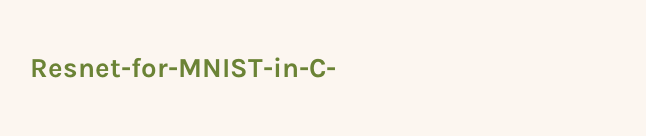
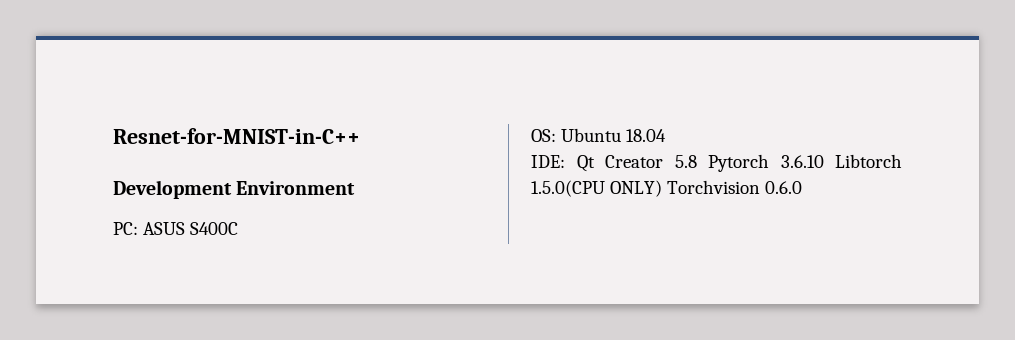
[30,57,336,78] Resnet-for-MNIST-in-C- -> [113,128,360,144] [113,180,356,199] [113,222,239,235] [531,128,667,142] [531,154,902,172] [531,180,803,197] Resnet-for-MNIST-in-C++ // Development Environment // PC: ASUS S400C // OS: Ubuntu 18.04 // IDE: Qt Creator 5.8 Pytorch 3.6.10 Libtorch 1.5.0(CPU ONLY) Torchvision 0.6.0

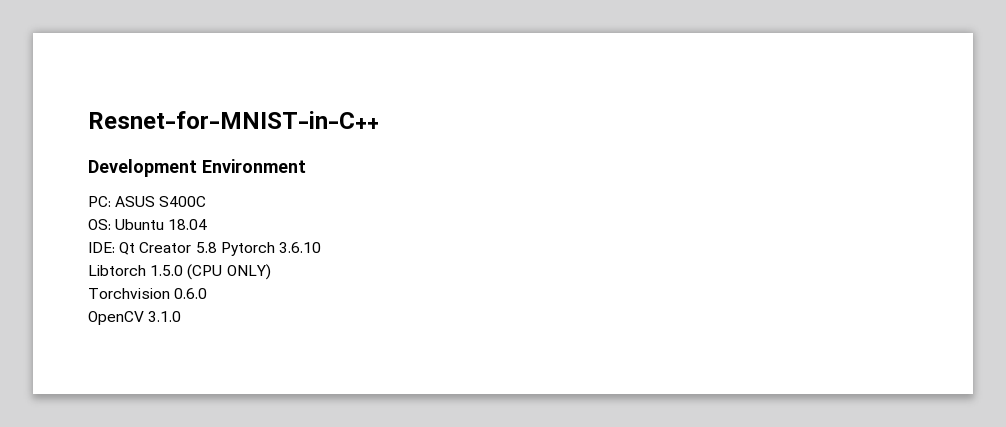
[835,154,902,168] [531,180,605,197] Libtorch 1.5.0(CPU -> [88,264,223,280] // Libtorch 1.5.0 (CPU
(663, 188) none -> (271, 272) //
(803, 187) none -> [88,311,182,325] // OpenCV 3.1.0

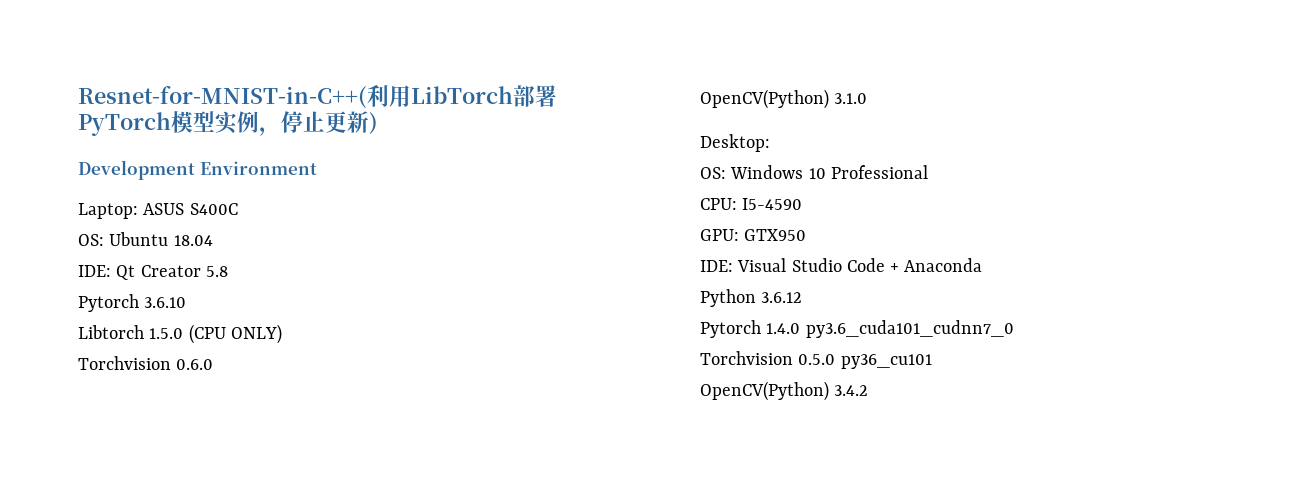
[88,111,379,129] Resnet-for-MNIST-in-C++ -> [78,84,557,109] [78,111,378,136] Resnet-for-MNIST-in-C++(利用LibTorch部署PyTorch模型实例，停止更新)
[88,196,111,207] PC: -> [78,203,138,219] Laptop:
(217, 247) none -> (228, 271) //
[88,311,144,325] OpenCV -> [700,89,829,109] OpenCV(Python)
(182, 316) none -> [700,134,770,152] [700,165,928,179] [700,198,803,210] [700,229,807,241] [700,258,983,272] [700,289,803,307] [700,320,1014,338] [700,351,932,369] [700,381,869,401] // Desktop: // OS: Windows 10 Professional // CPU: I5-4590 // GPU: GTX950 // IDE: Visual Studio Code + Anaconda // Python 3.6.12 // Pytorch 1.4.0 py3.6_cuda101_cudnn7_0 // Torchvision 0.5.0 py36_cu101 // OpenCV(Python) 3.4.2

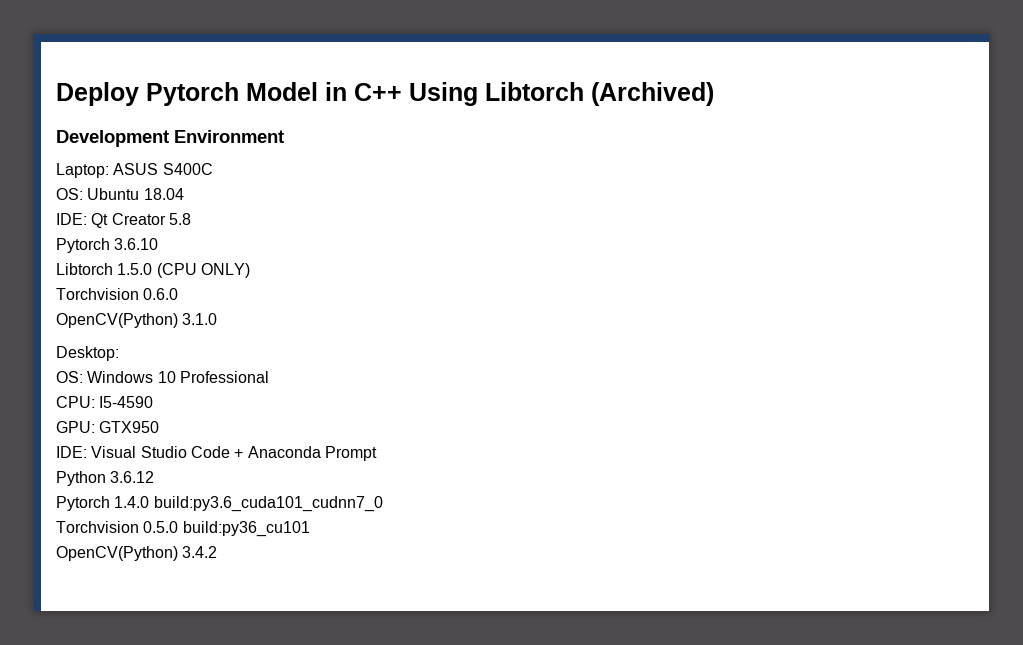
[78,84,557,109] [78,111,378,136] Resnet-for-MNIST-in-C++(利用LibTorch部署PyTorch模型实例，停止更新) -> [56,82,714,106] Deploy Pytorch Model in C++ Using Libtorch (Archived)
(983, 265) none -> [324,446,377,461] Prompt
[805,320,1014,338] py3.6_cuda101_cudnn7_0 -> [153,496,383,512] build:py3.6_cuda101_cudnn7_0
[840,354,932,369] py36_cu101 -> [182,521,310,537] build:py36_cu101

